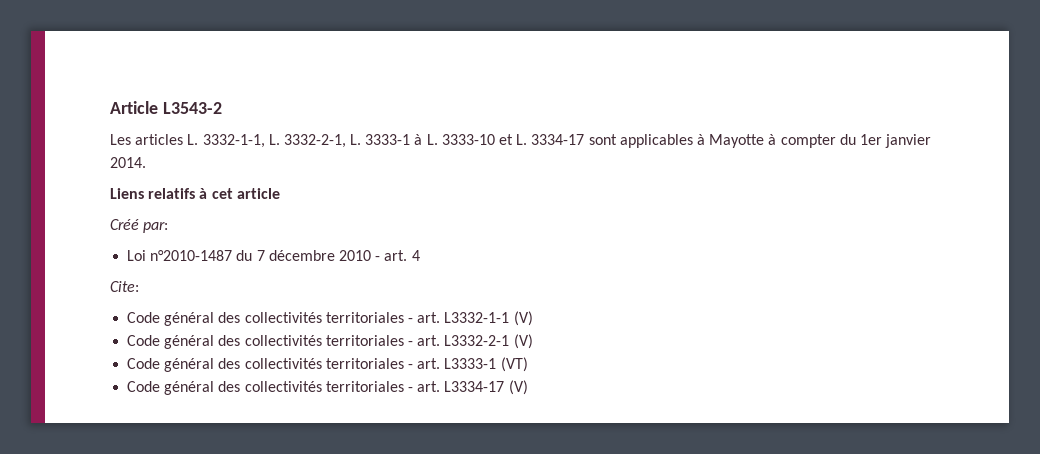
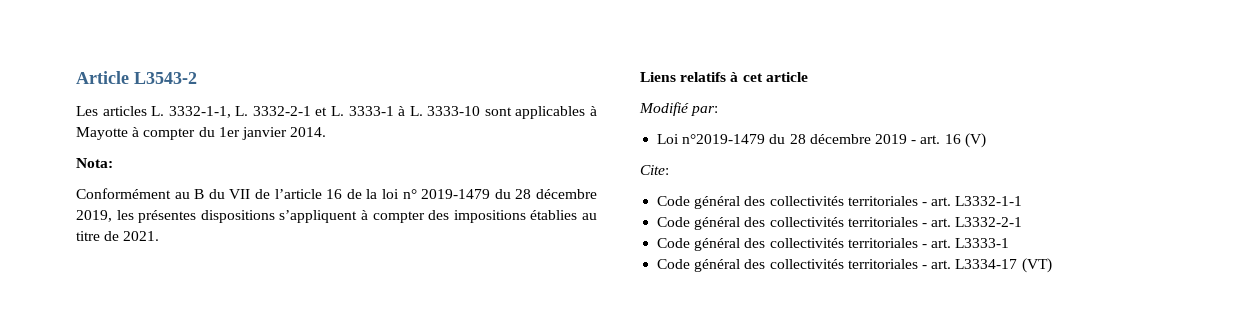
[283,134,346,148] 3332-2-1, -> [252,106,328,116] 3332-2-1 et
[499,134,585,145] et L. 3334-17 -> (481, 111) none
(146, 162) none -> [76,158,113,168] [76,188,598,199] [76,210,598,223] [76,231,160,241] // Nota: // Conformément au B du VII de l’article 16 de la loi n° 2019-1479 du 28 décembre 2019, les présentes dispositions s’appliquent à compter des impositions établies au titre de 2021.
[110,219,139,230] Créé -> [639,102,689,116] Modifié
[150,250,420,261] n°2010-1487 du 7 décembre 2010 - art. 4 -> [682,133,986,148] n°2019-1479 du 28 décembre 2019 - art. 16 (V)
[513,311,533,326] (V) -> (1023, 201) none
[513,334,533,349] (V) -> (1023, 222) none
[500,357,528,372] (VT) -> (1010, 243) none
[508,380,528,395] (V) -> [1021,258,1052,273] (VT)

